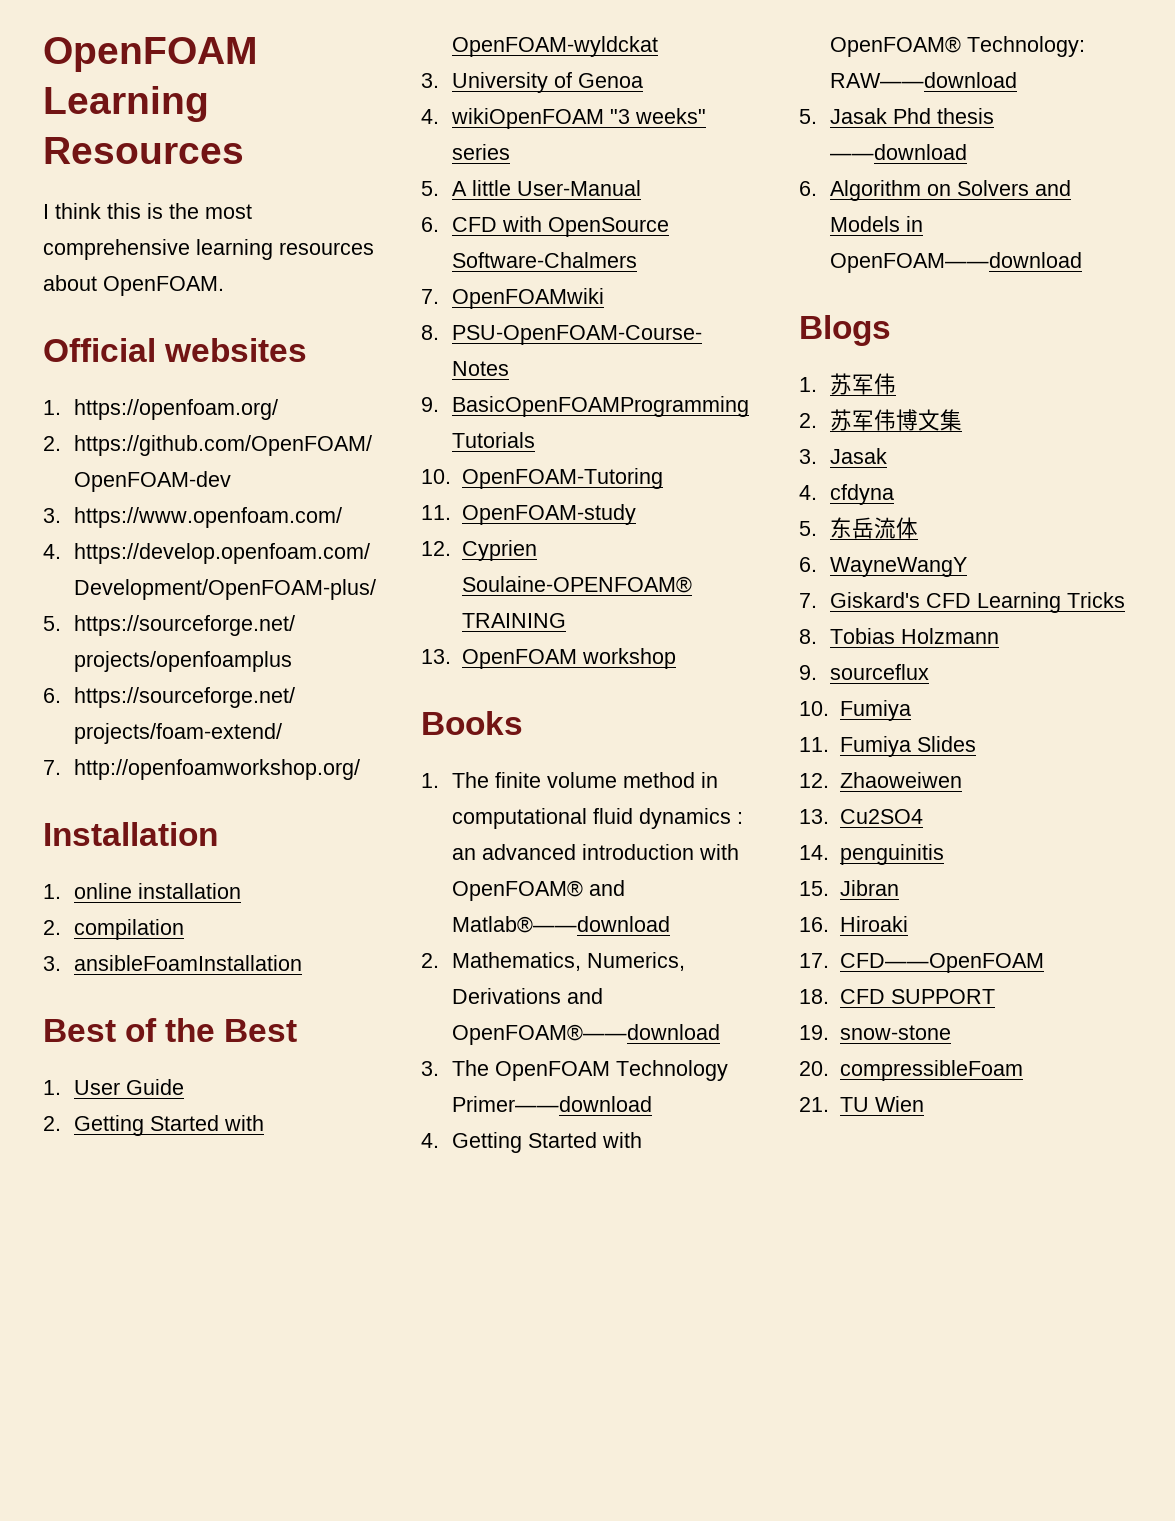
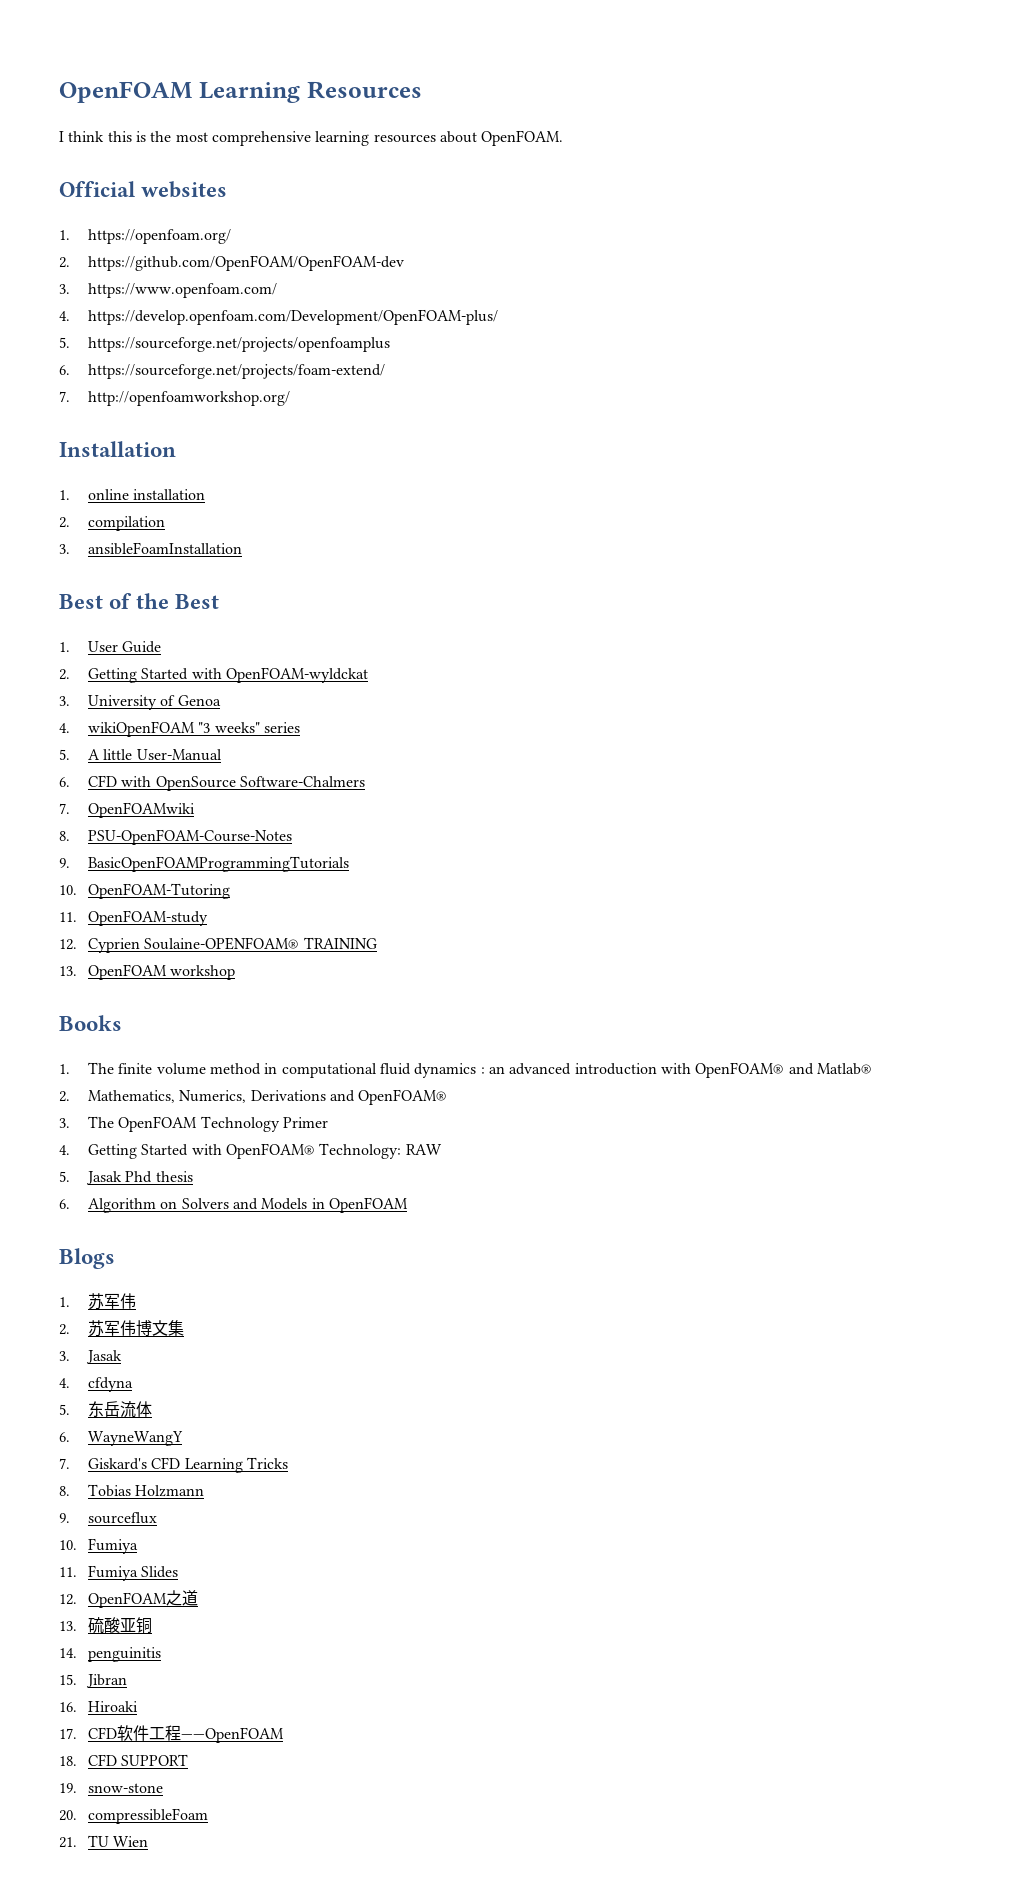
[451,916,670,933] Matlab®——download -> [816,1063,872,1075] Matlab®
[451,1024,720,1045] OpenFOAM®——download -> [358,1089,448,1105] OpenFOAM®
[451,1096,652,1112] Primer——download -> [282,1117,328,1128] Primer
[829,72,1017,88] RAW——download -> [405,1144,442,1155] RAW
[829,144,967,160] ——download -> (193, 1176) none
[829,252,1082,273] OpenFOAM——download -> [328,1197,408,1213] OpenFOAM
[839,772,962,788] [799,809,923,824] Zhaoweiwen // 13. Cu2SO4 -> [88,1590,199,1608] [59,1617,153,1634] OpenFOAM之道 // 13.硫酸亚铜
[839,953,1044,973] CFD——OpenFOAM -> [88,1725,285,1743] CFD软件工程——OpenFOAM

